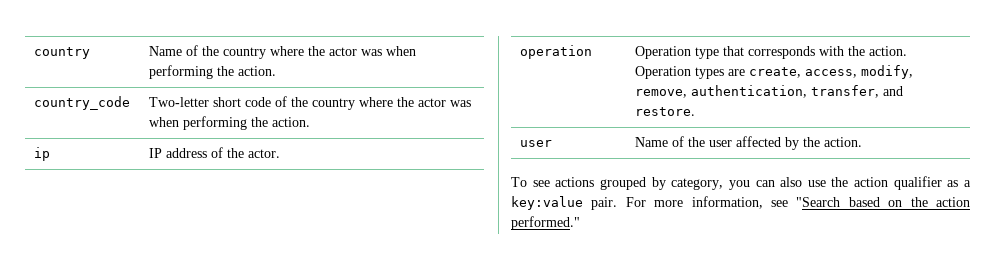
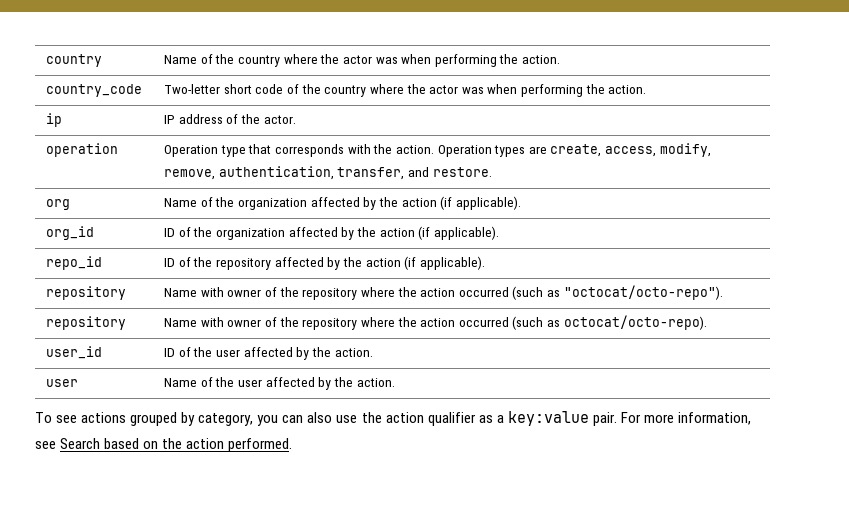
(696, 111) none -> [45,199,70,210] [163,196,521,210] [45,226,94,240] [163,226,499,240] [45,256,102,270] [163,256,485,270] [45,286,126,300] [163,285,723,300] [45,316,126,330] [163,315,707,330] [45,346,102,359] [163,347,373,360] // org | Name of the organization affected by the action (if applicable). // org_id | ID of the organization affected by the action (if applicable). // repo_id | ID of the repository affected by the action (if applicable). // repository | Name with owner of the repository where the action occurred (such as "octocat/octo-repo"). // repository | Name with owner of the repository where the action occurred (such as octocat/octo-repo). // user_id | ID of the user affected by the action.
[796,197,841,207] "Search -> [60,438,101,449] Search
[511,216,580,230] performed." -> [228,438,293,452] performed.

